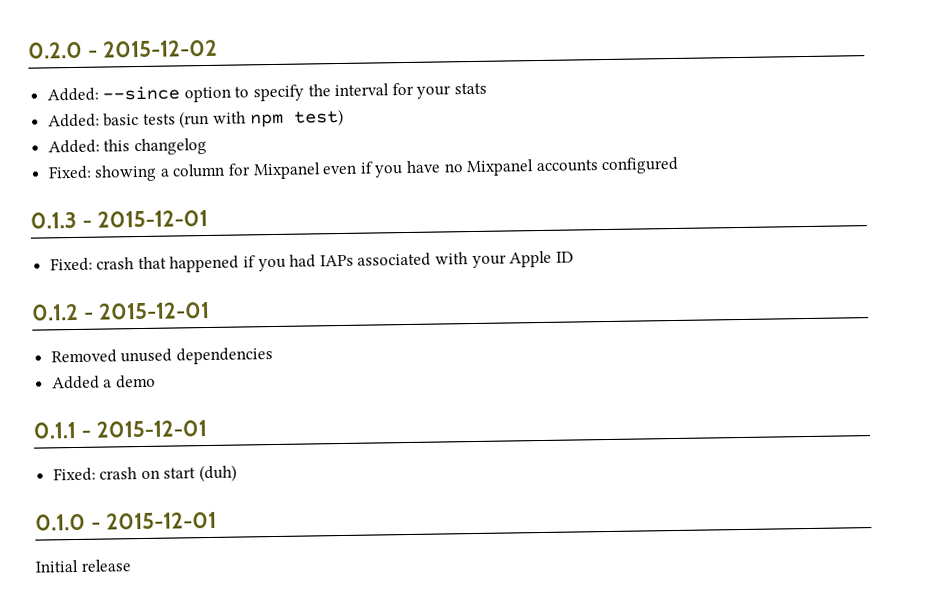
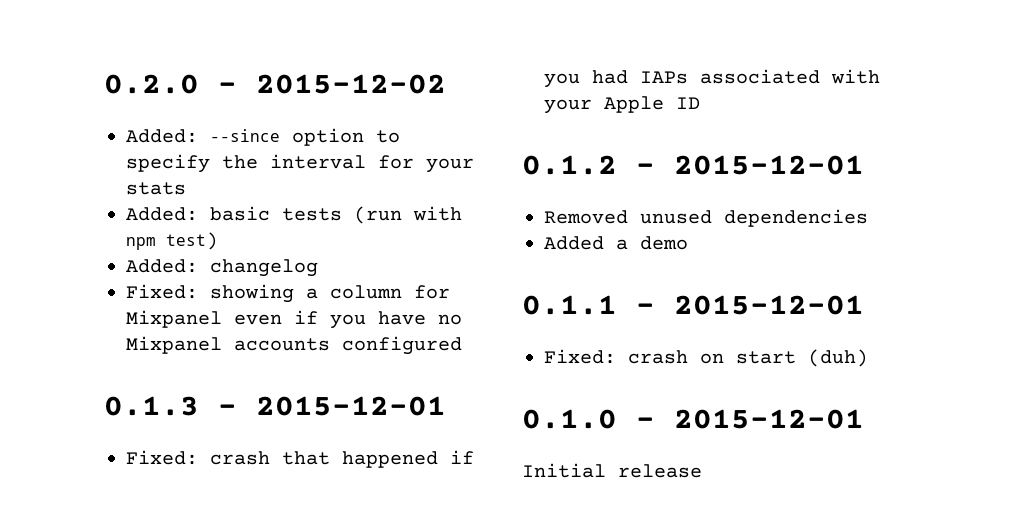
[103,139,131,152] this -> (198, 266) none

